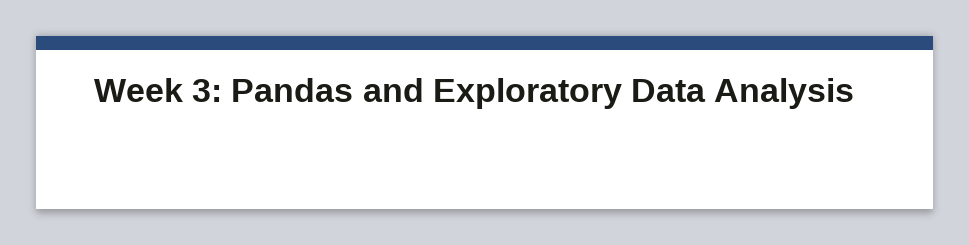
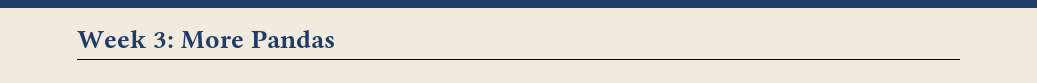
[231,78,855,109] Pandas and Exploratory Data Analysis -> [181,30,336,49] More Pandas

